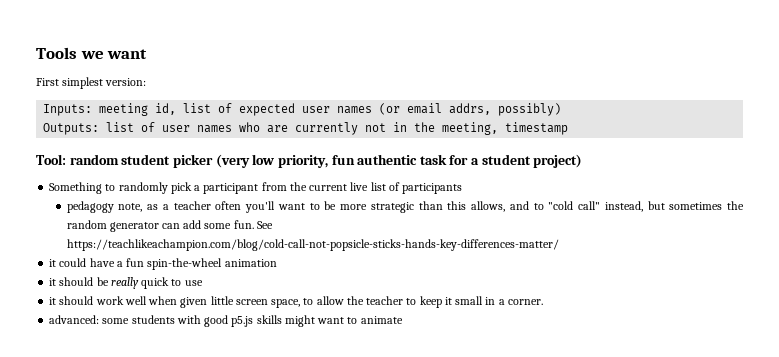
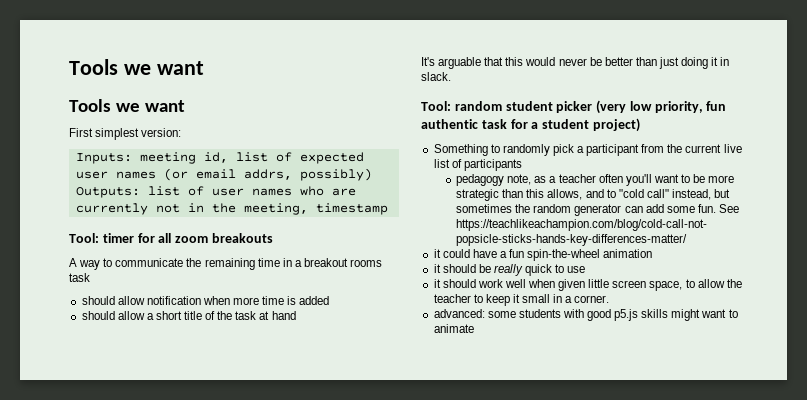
[36,47,148,59] Tools we want -> [69,59,204,75] [69,99,186,112] Tools we want // Tools we want
(569, 128) none -> [69,233,273,243] [69,258,383,270] [69,273,90,282] [81,296,330,305] [81,311,296,320] [421,57,730,69] [421,72,451,81] // Tool: timer for all zoom breakouts // A way to communicate the remaining time in a breakout rooms task // should allow notification when more time is added // should allow a short title of the task at hand // It's arguable that this would never be better than just doing it in slack.

